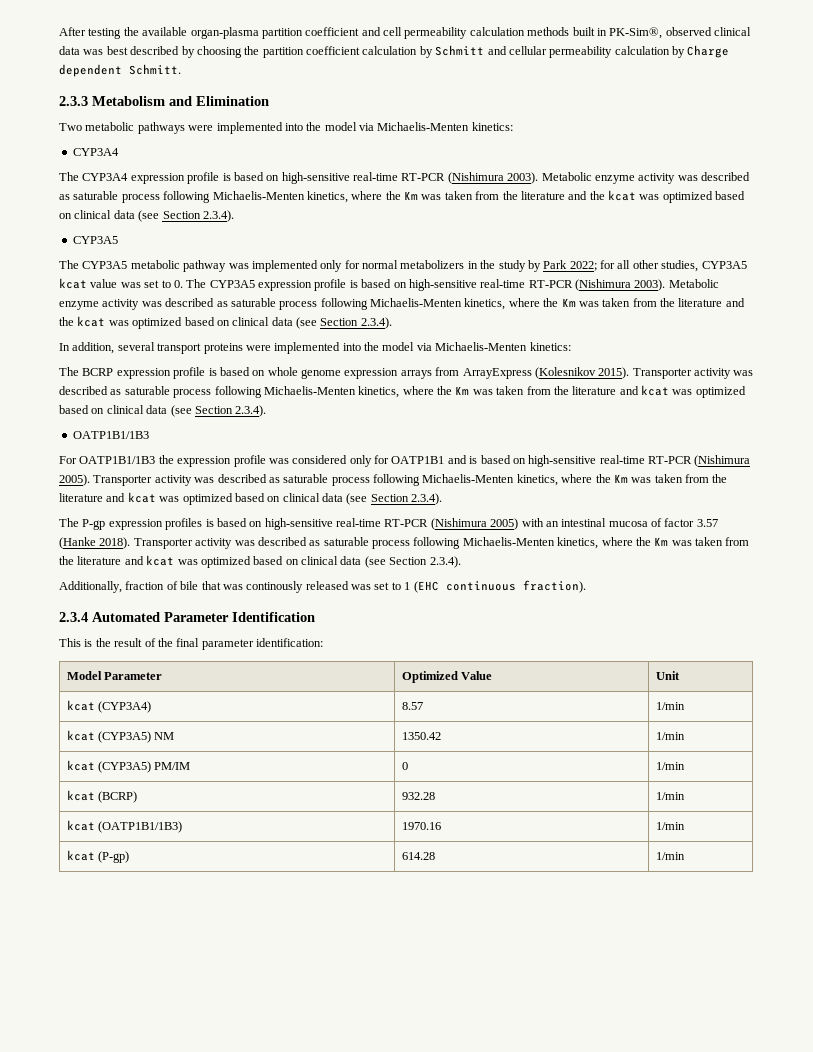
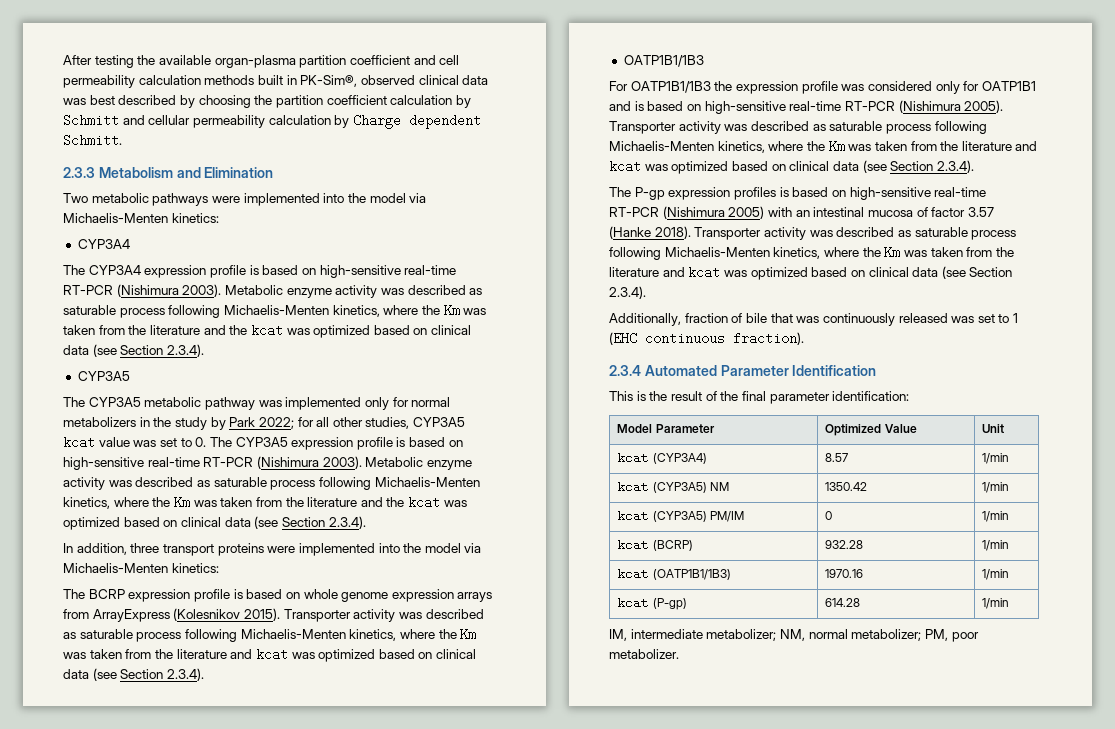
[117,342,155,351] several -> [130,543,160,553] three
[246,581,304,593] continously -> [822,313,895,326] continuously
(685, 856) none -> [609,629,979,642] [609,649,679,659] // IM, intermediate metabolizer; NM, normal metabolizer; PM, poor metabolizer.

